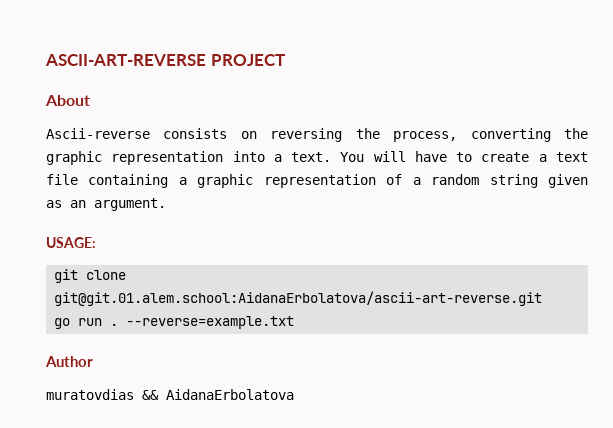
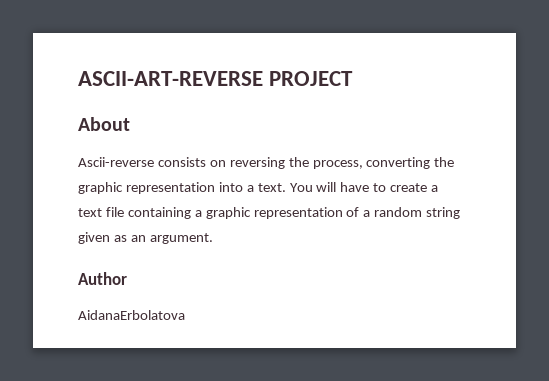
[46,237,96,248] [54,269,127,283] [54,291,543,306] [54,316,295,329] // USAGE: // git clone git@git.01.alem.school:AidanaErbolatova/ascii-art-reverse.git // go run . --reverse=example.txt -> (213, 238) none
[46,389,159,400] muratovdias && -> (127, 278) none

